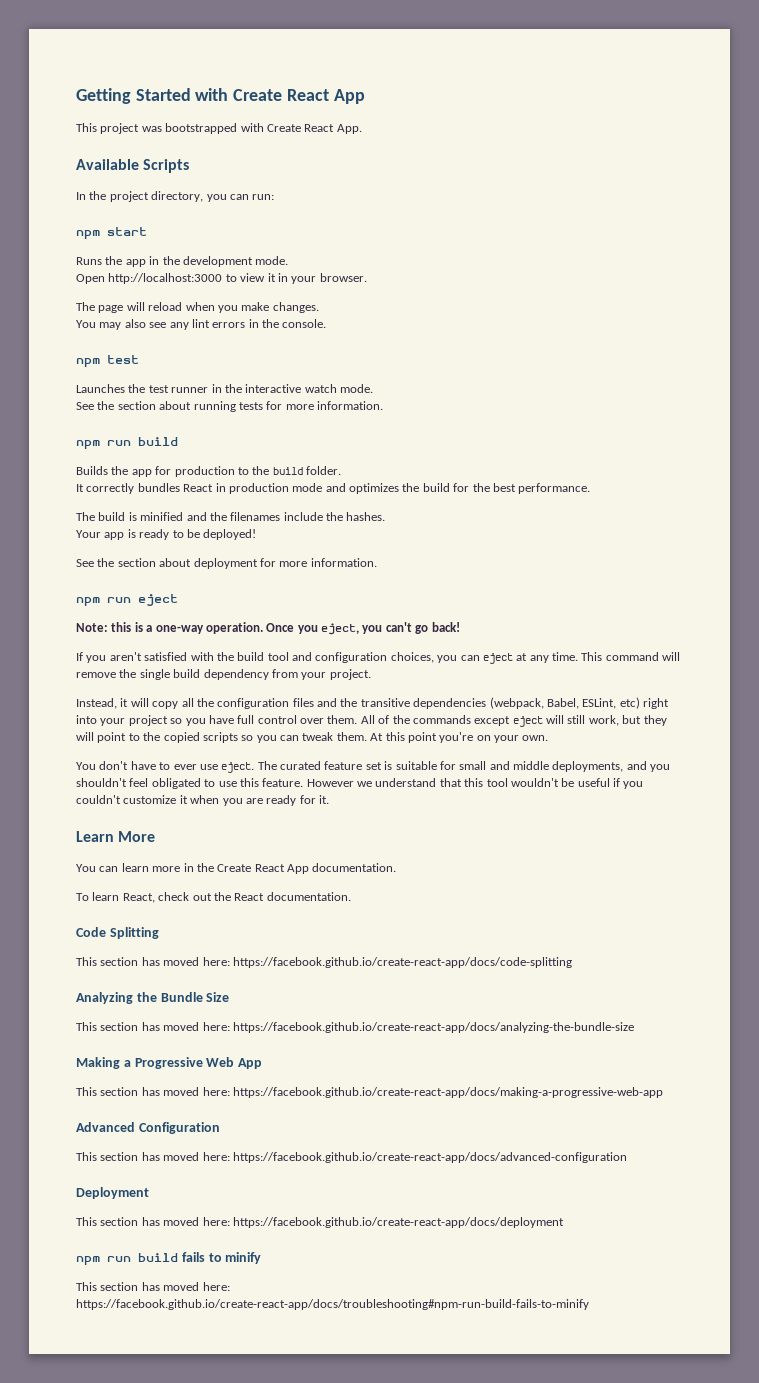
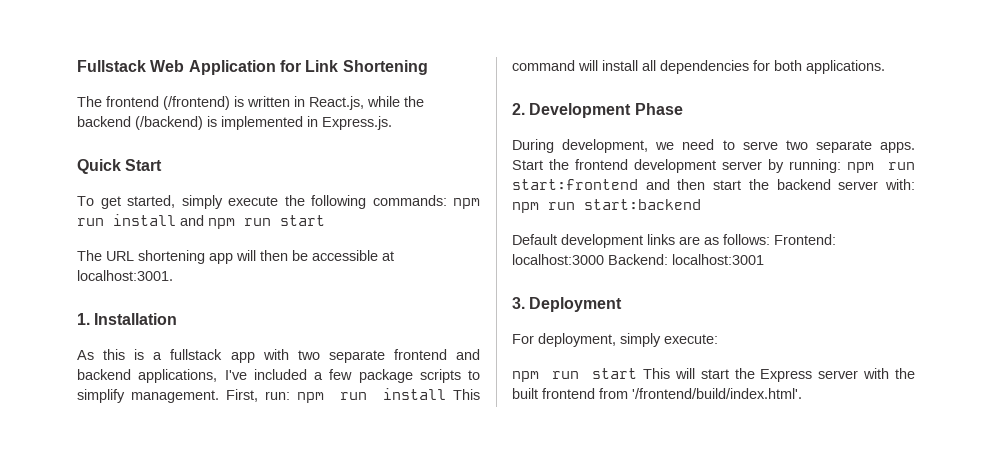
[76,88,365,104] [76,123,362,134] [76,159,190,173] [76,191,275,202] [76,227,147,239] [76,256,289,267] [76,273,367,284] [76,302,319,313] [76,319,327,330] [76,355,139,367] [76,384,373,393] [76,401,383,412] [76,437,178,449] [76,466,341,477] [76,483,591,494] [76,512,386,521] [76,529,257,540] [76,558,377,569] [76,594,178,606] [76,622,460,635] [76,652,681,664] [76,669,371,680] [76,697,669,709] [76,715,667,727] [76,732,549,743] [76,761,671,773] [76,778,644,789] [76,795,329,806] [76,831,156,842] [76,863,397,874] [76,892,351,903] [76,927,159,939] [76,957,572,968] [76,992,230,1004] [76,1022,634,1033] [76,1057,263,1069] [76,1087,663,1098] [76,1122,220,1134] [76,1152,627,1163] [76,1187,149,1199] [76,1217,564,1228] [76,1252,262,1265] [76,1282,230,1291] [76,1299,589,1310] Getting Started with Create React App // This project was bootstrapped with Create React App. // Available Scripts // In the project directory, you can run: // npm start // Runs the app in the development mode. // Open http://localhost:3000 to view it in your browser. // The page will reload when you make changes. // You may also see any lint errors in the console. // npm test // Launches the test runner in the interactive watch mode. // See the section about running tests for more information. // npm run build // Builds the app for production to the build folder. // It correctly bundles React in production mode and optimizes the build for the best performance. // The build is minified and the filenames include the hashes. // Your app is ready to be deployed! // See the section about deployment for more information. // npm run eject // Note: this is a one-way operation. Once you eject, you can't go back! // If you aren't satisfied with the build tool and configuration choices, you can eject at any time. This command will remove the single build dependency from your project. // Instead, it will copy all the configuration files and the transitive dependencies (webpack, Babel, ESLint, etc) right into your project so you have full control over them. All of the commands except eject will still work, but they will point to the copied scripts so you can tweak them. At this point you're on your own. // You don't have to ever use eject. The curated feature set is suitable for small and middle deployments, and you shouldn't feel obligated to use this feature. However we understand that this tool wouldn't be useful if you couldn't customize it when you are ready for it. // Learn More // You can learn more in the Create React App documentation. // To learn React, check out the React documentation. // Code Splitting // This section has moved here: https://facebook.github.io/create-react-app/docs/code-splitting // Analyzing the Bundle Size // This section has moved here: https://facebook.github.io/create-react-app/docs/analyzing-the-bundle-size // Making a Progressive Web App // This section has moved here: https://facebook.github.io/create-react-app/docs/making-a-progressive-web-app // Advanced Configuration // This section has moved here: https://facebook.github.io/create-react-app/docs/advanced-configuration // Deployment // This section has moved here: https://facebook.github.io/create-react-app/docs/deployment // npm run build fails to minify // This section has moved here: https://facebook.github.io/create-react-app/docs/troubleshooting#npm-run-build-fails-to-minify -> [77,60,428,75] [77,96,424,110] [77,116,392,130] [77,159,163,174] [77,195,480,209] [77,214,325,229] [77,250,394,264] [77,270,173,281] [77,313,178,325] [77,349,480,363] [77,369,480,383] [77,388,480,403] [512,60,885,74] [512,103,683,118] [512,139,915,153] [512,159,915,173] [512,179,915,190] [512,199,701,213] [512,234,836,248] [512,254,764,265] [512,297,623,312] [512,333,718,347] [512,368,915,382] [512,388,802,399] Fullstack Web Application for Link Shortening // The frontend (/frontend) is written in React.js, while the backend (/backend) is implemented in Express.js. // Quick Start // To get started, simply execute the following commands: npm run install and npm run start // The URL shortening app will then be accessible at localhost:3001. // 1. Installation // As this is a fullstack app with two separate frontend and backend applications, I've included a few package scripts to simplify management. First, run: npm run install This command will install all dependencies for both applications. // 2. Development Phase // During development, we need to serve two separate apps. Start the frontend development server by running: npm run start:frontend and then start the backend server with: npm run start:backend // Default development links are as follows: Frontend: localhost:3000 Backend: localhost:3001 // 3. Deployment // For deployment, simply execute: // npm run start This will start the Express server with the built frontend from '/frontend/build/index.html'.

